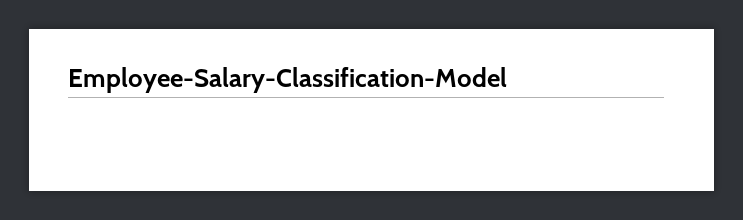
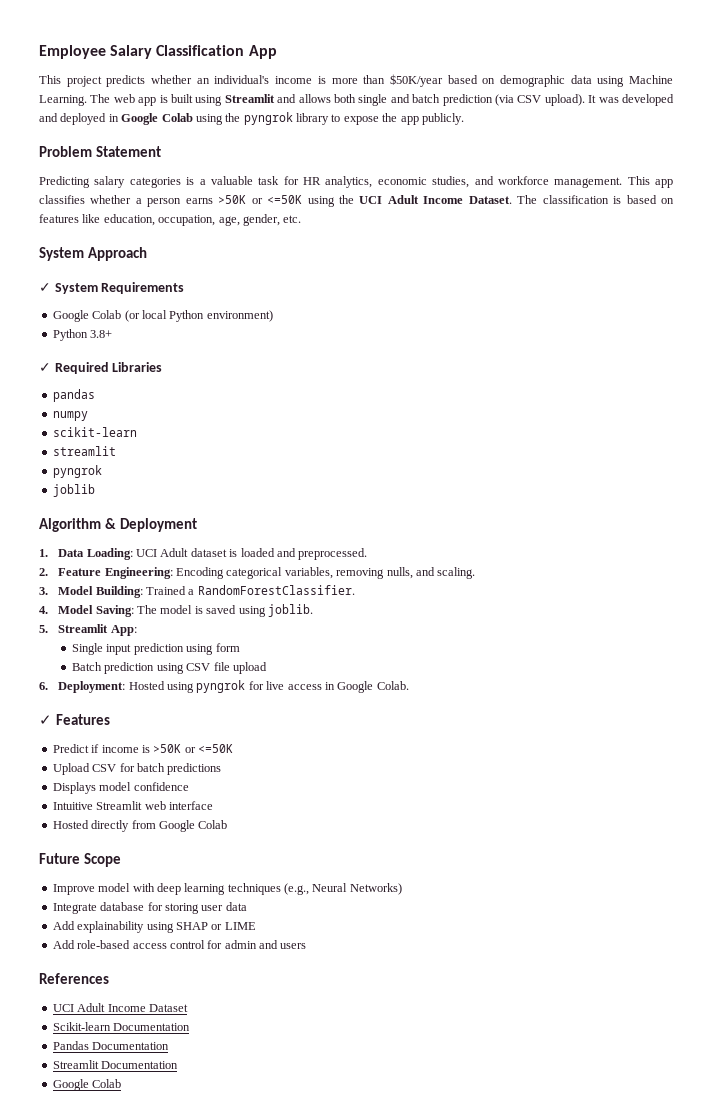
[68,67,507,93] Employee-Salary-Classification-Model -> [39,45,277,59] [39,74,673,87] [39,94,674,106] [39,112,464,125] [39,146,161,157] [39,176,673,188] [39,195,675,207] [39,214,302,226] [39,247,147,261] [39,282,185,294] [52,310,273,322] [52,329,113,341] [39,362,163,374] [52,389,95,402] [52,411,88,421] [52,427,137,437] [52,446,116,456] [52,465,102,478] [52,484,95,497] [39,518,197,532] [39,548,368,560] [39,567,476,579] [39,585,355,598] [39,604,313,617] [39,624,137,636] [72,643,240,655] [72,662,267,674] [39,680,409,693] [39,714,110,725] [52,744,233,753] [52,763,222,775] [52,782,189,794] [52,801,213,810] [52,820,228,832] [39,853,121,867] [52,883,402,895] [52,902,247,914] [52,921,256,933] [52,940,307,949] [39,973,109,984] [52,1003,188,1012] [52,1022,191,1031] [52,1041,170,1050] [52,1060,179,1069] [52,1079,122,1091] Employee Salary Classification App // This project predicts whether an individual's income is more than $50K/year based on demographic data using Machine Learning. The web app is built using Streamlit and allows both single and batch prediction (via CSV upload). It was developed and deployed in Google Colab using the pyngrok library to expose the app publicly. // Problem Statement // Predicting salary categories is a valuable task for HR analytics, economic studies, and workforce management. This app classifies whether a person earns >50K or <=50K using the UCI Adult Income Dataset. The classification is based on features like education, occupation, age, gender, etc. // System Approach // ✓ System Requirements // Google Colab (or local Python environment) // Python 3.8+ // ✓ Required Libraries // pandas // numpy // scikit-learn // streamlit // pyngrok // joblib // Algorithm & Deployment // 1. Data Loading: UCI Adult dataset is loaded and preprocessed. // 2. Feature Engineering: Encoding categorical variables, removing nulls, and scaling. // 3. Model Building: Trained a RandomForestClassifier. // 4. Model Saving: The model is saved using joblib. // 5. Streamlit App: // Single input prediction using form // Batch prediction using CSV file upload // 6. Deployment: Hosted using pyngrok for live access in Google Colab. // ✓ Features // Predict if income is >50K or <=50K // Upload CSV for batch predictions // Displays model confidence // Intuitive Streamlit web interface // Hosted directly from Google Colab // Future Scope // Improve model with deep learning techniques (e.g., Neural Networks) // Integrate database for storing user data // Add explainability using SHAP or LIME // Add role-based access control for admin and users // References // UCI Adult Income Dataset // Scikit-learn Documentation // Pandas Documentation // Streamlit Documentation // Google Colab

